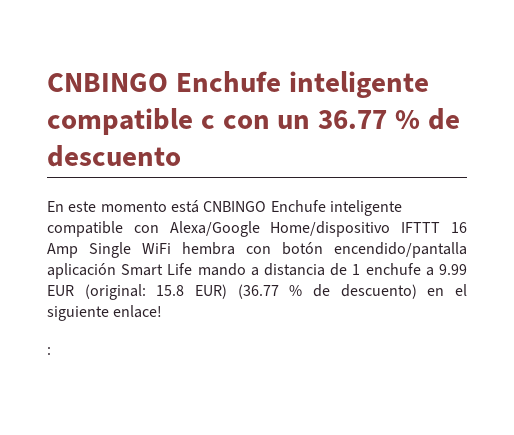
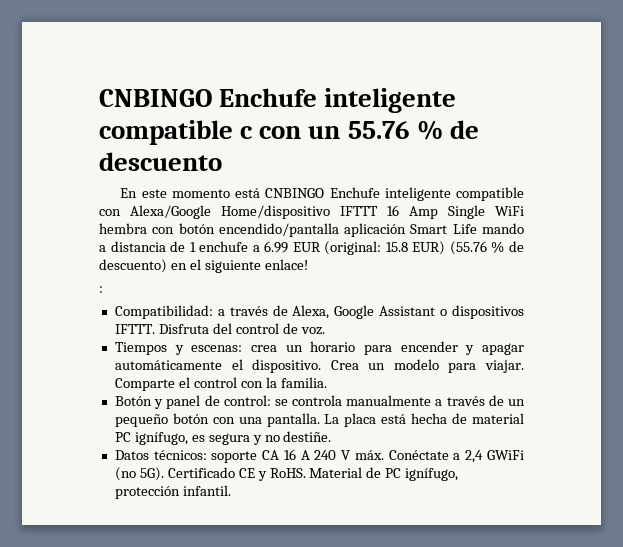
[318,110,388,129] 36.77 -> [347,121,410,139] 55.76
[438,264,467,275] 9.99 -> [264,241,289,253] 6.99
[237,284,279,299] (36.77 -> [449,241,487,255] (55.76
(51, 351) none -> [114,305,524,319] [114,323,325,335] [114,341,524,355] [114,359,524,373] [114,377,327,391] [114,395,525,409] [114,413,525,427] [114,431,332,445] [114,449,524,463] [114,467,459,481] [114,485,231,499] // Compatibilidad: a través de Alexa, Google Assistant o dispositivos IFTTT. Disfruta del control de voz. // Tiempos y escenas: crea un horario para encender y apagar automáticamente el dispositivo. Crea un modelo para viajar. Comparte el control con la familia. // Botón y panel de control: se controla manualmente a través de un pequeño botón con una pantalla. La placa está hecha de material PC ignífugo, es segura y no destiñe. // Datos técnicos: soporte CA 16 A 240 V máx. Conéctate a 2,4 GWiFi (no 5G). Certificado CE y RoHS. Material de PC ignífugo, protección infantil.

